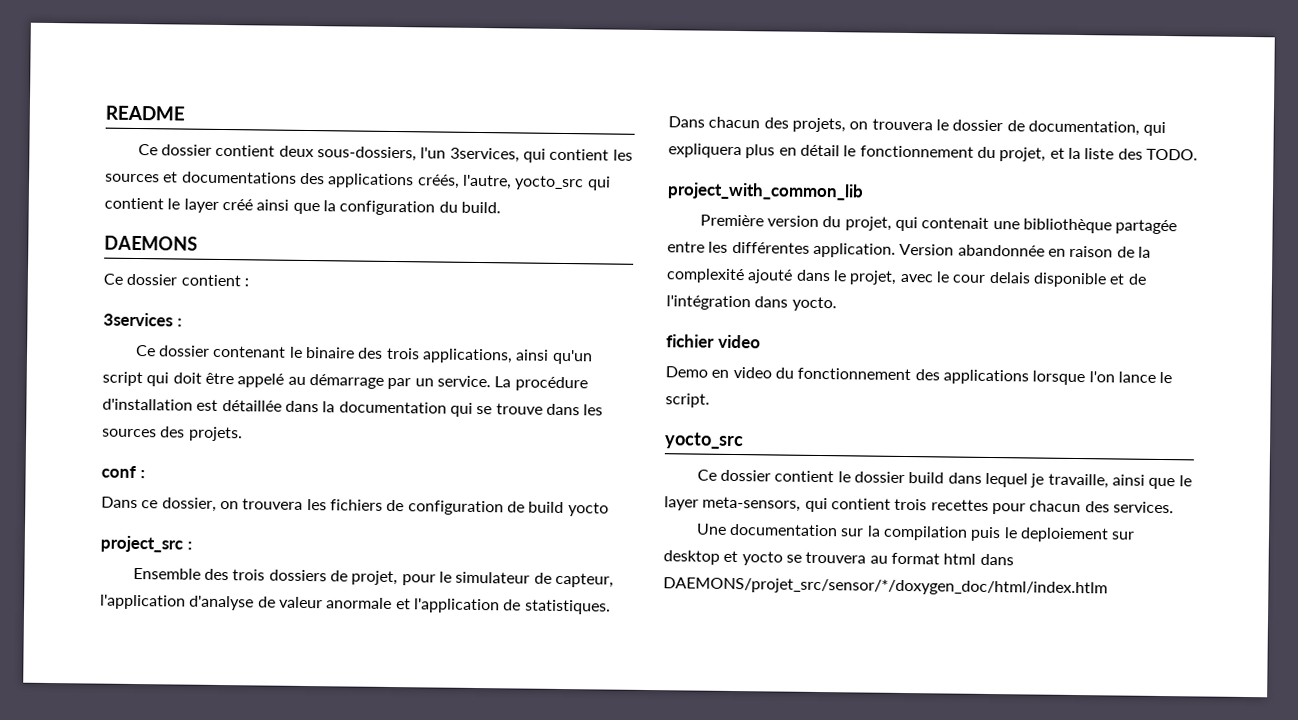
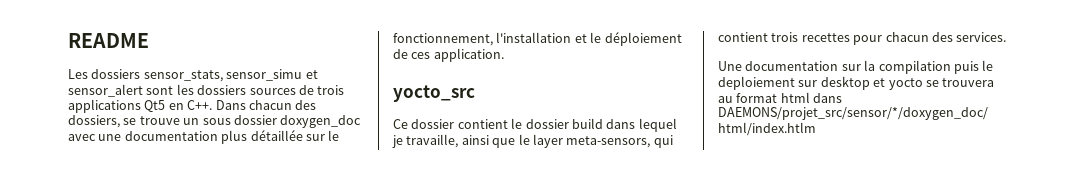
[137,144,633,163] [105,171,611,191] [104,197,501,216] [104,235,198,251] [103,273,249,287] [103,312,182,327] [135,344,593,365] [102,371,588,392] [102,398,604,417] [102,426,243,442] [101,465,145,479] [101,496,609,517] [100,535,192,553] [132,567,614,588] [100,594,611,615] [668,116,1167,137] [668,143,1198,162] [667,182,864,201] [699,214,1178,235] [667,241,1151,258] [666,268,1147,288] [666,295,837,312] [666,334,761,349] [665,366,1173,386] [665,393,710,408] Ce dossier contient deux sous-dossiers, l'un 3services, qui contient les sources et documentations des applications créés, l'autre, yocto_src qui contient le layer créé ainsi que la configuration du build. // DAEMONS // Ce dossier contient : // 3services : // Ce dossier contenant le binaire des trois applications, ainsi qu'un script qui doit être appelé au démarrage par un service. La procédure d'installation est détaillée dans la documentation qui se trouve dans les sources des projets. // conf : // Dans ce dossier, on trouvera les fichiers de configuration de build yocto // project_src : // Ensemble des trois dossiers de projet, pour le simulateur de capteur, l'application d'analyse de valeur anormale et l'application de statistiques. Dans chacun des projets, on trouvera le dossier de documentation, qui expliquera plus en détail le fonctionnement du projet, et la liste des TODO. // project_with_common_lib // Première version du projet, qui contenait une bibliothèque partagée entre les différentes application. Version abandonnée en raison de la complexité ajouté dans le projet, avec le cour delais disponible et de l'intégration dans yocto. // fichier video // Demo en video du fonctionnement des applications lorsque l'on lance le script. -> [68,69,318,82] [68,84,345,97] [68,99,317,113] [68,115,362,128] [68,130,340,144] [393,32,682,46] [393,48,504,62] Les dossiers sensor_stats, sensor_simu et sensor_alert sont les dossiers sources de trois applications Qt5 en C++. Dans chacun des dossiers, se trouve un sous dossier doxygen_doc avec une documentation plus détaillée sur le fonctionnement, l'installation et le déploiement de ces application.

